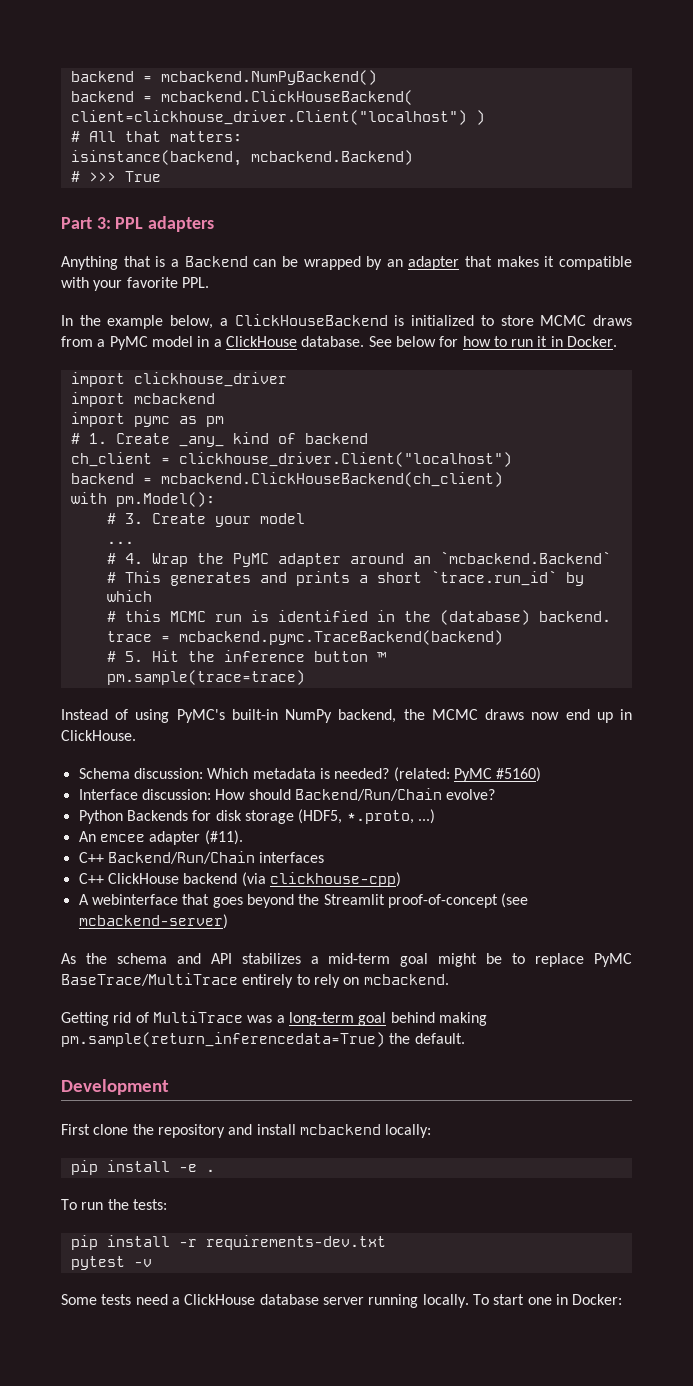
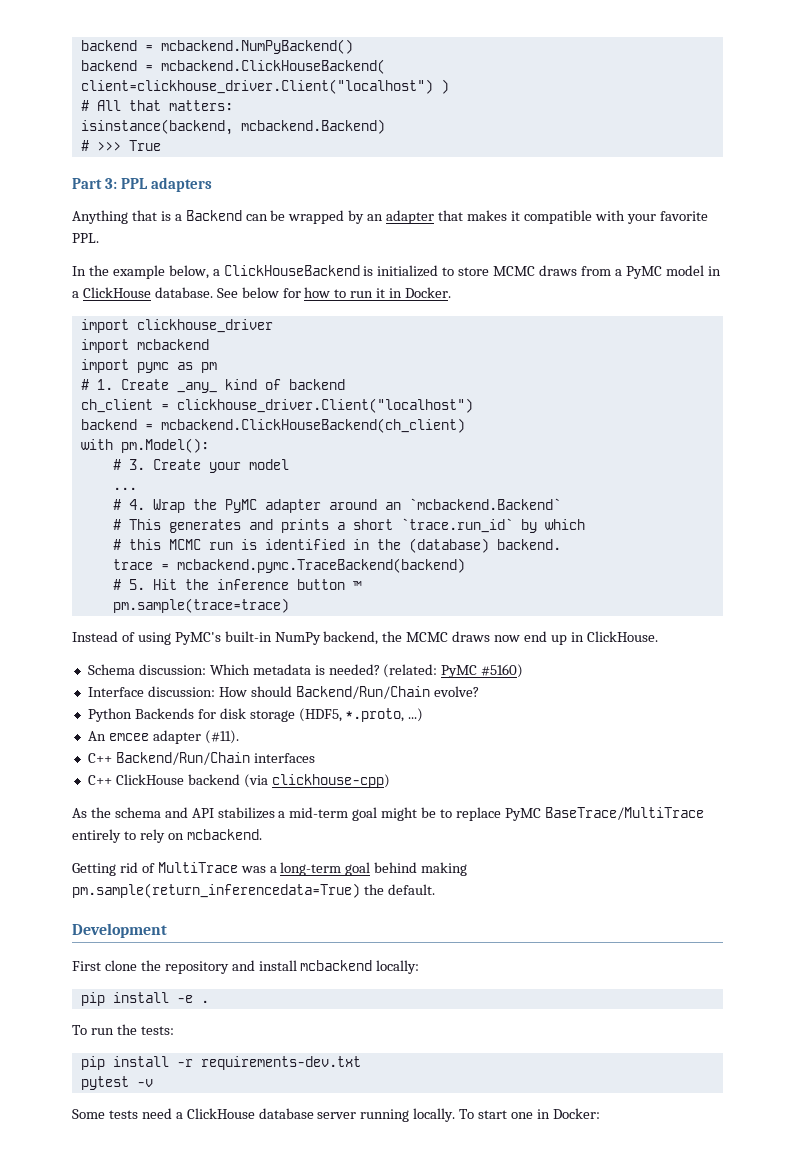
[78,893,529,908] [78,914,228,929] // A webinterface that goes beyond the Streamlit proof-of-concept (see mcbackend-server) -> (390, 781) none

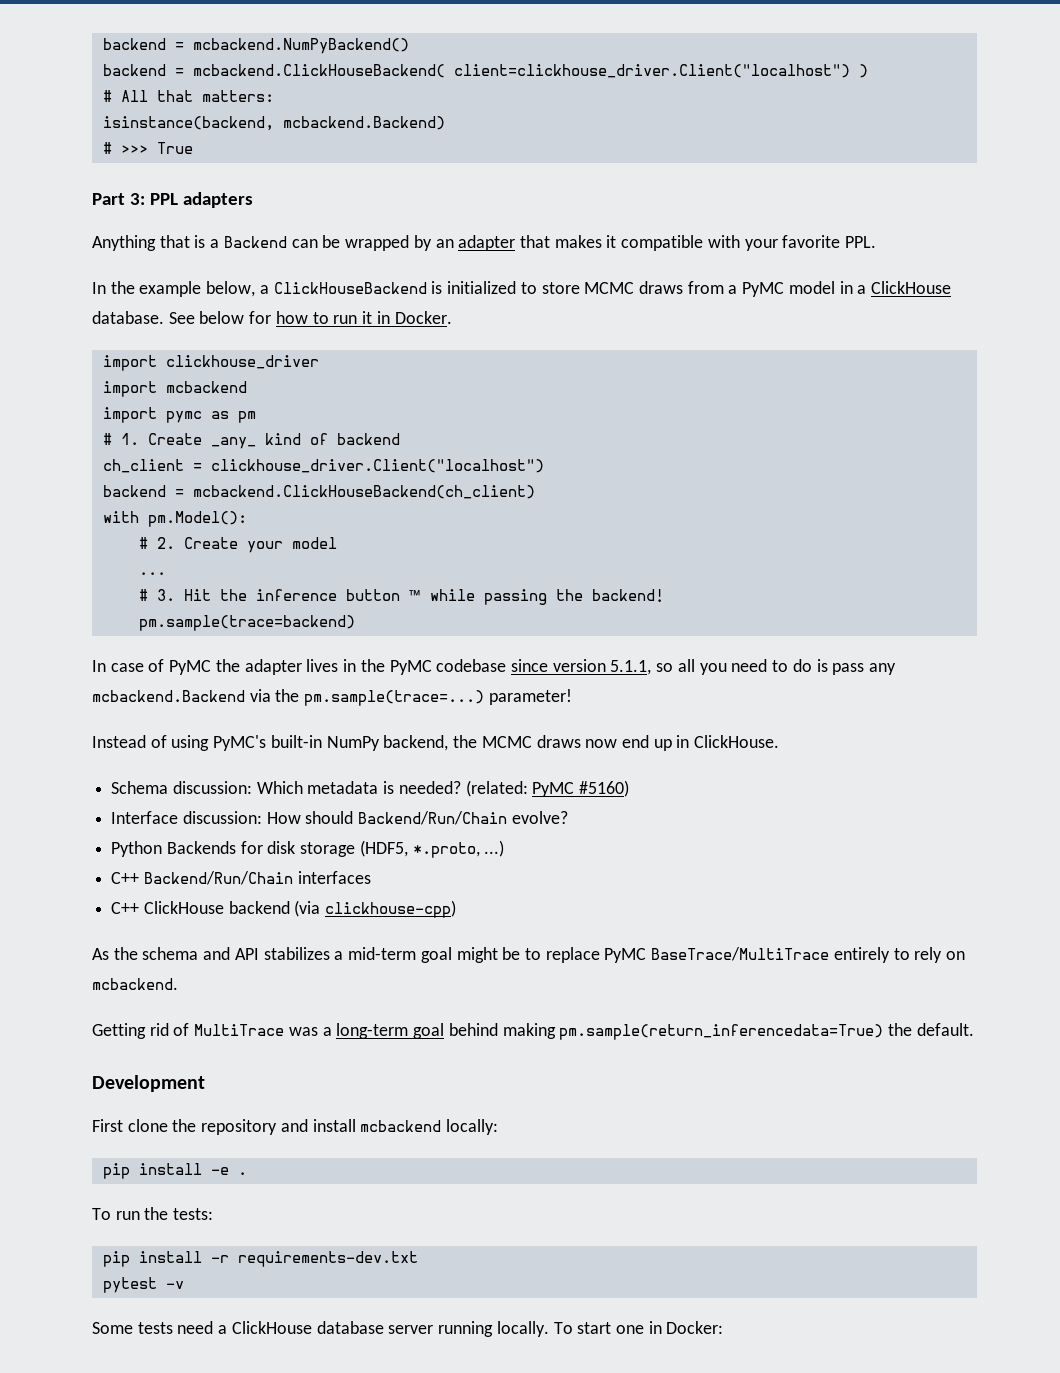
[128,459,145,470] 3. -> [156,537,175,549] 2.
[128,498,561,513] [112,518,585,533] [112,538,561,553] [112,558,465,573] [112,579,145,590] 4. Wrap the PyMC adapter around an `mcbackend.Backend` // # This generates and prints a short `trace.run_id` by which // # this MCMC run is identified in the (database) backend. // trace = mcbackend.pymc.TraceBackend(backend) // # 5. -> [156,589,175,601] 3.
[112,598,289,613] // pm.sample(trace=trace) -> [429,589,664,605] [138,615,355,631] [92,659,896,675] [92,689,572,706] while passing the backend! // pm.sample(trace=backend) // In case of PyMC the adapter lives in the PyMC codebase since version 5.1.1, so all you need to do is pass any mcbackend.Backend via the pm.sample(trace=...) parameter!
[87,730,239,744] // An emcee adapter (#11). -> (505, 848) none

